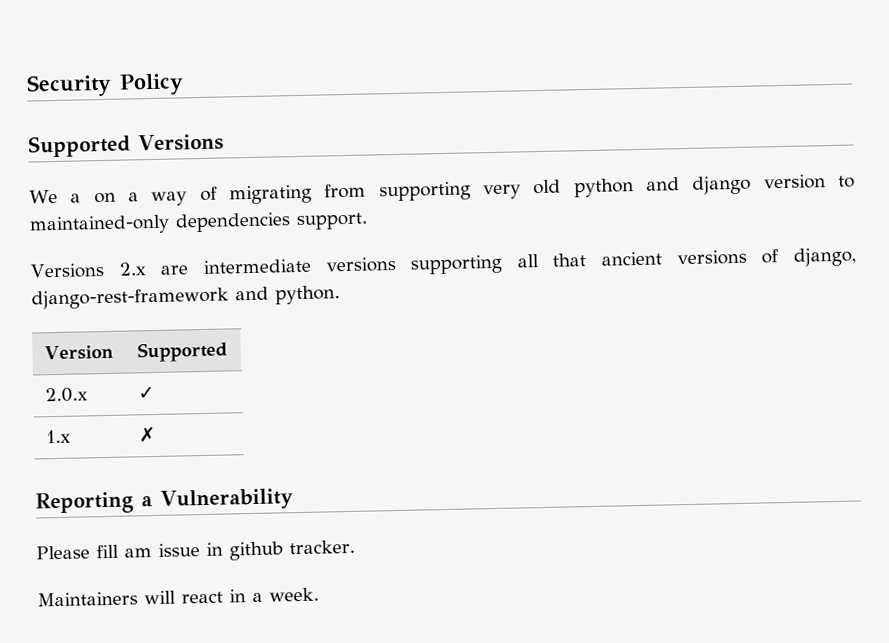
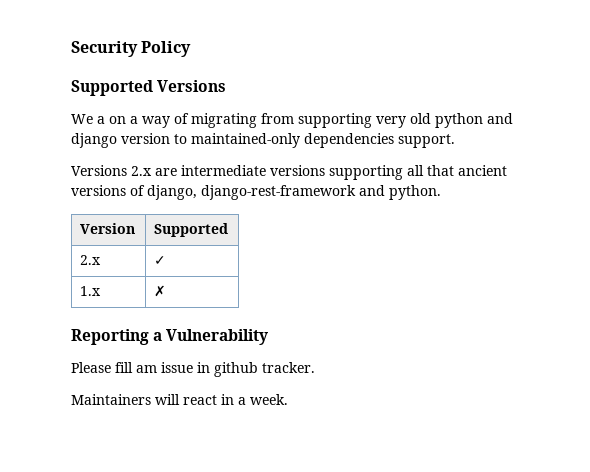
[44,387,88,403] 2.0.x -> [80,255,102,265] 2.x

